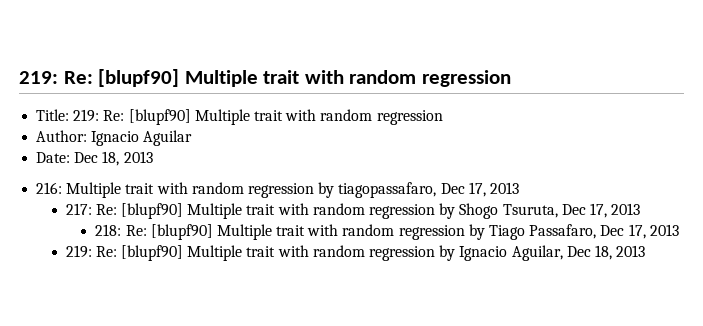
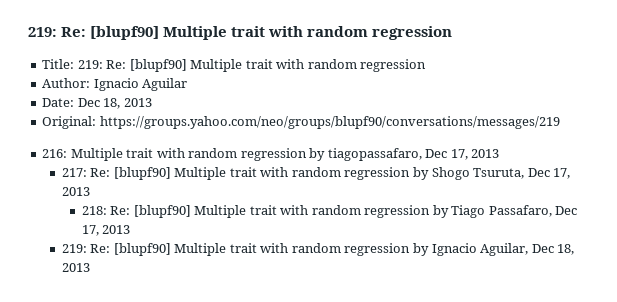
(153, 157) none -> [42,116,560,129] // Original: https://groups.yahoo.com/neo/groups/blupf90/conversations/messages/219

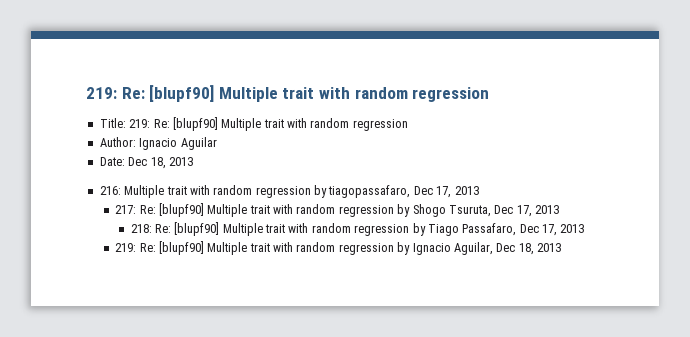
[42,116,560,129] // Original: https://groups.yahoo.com/neo/groups/blupf90/conversations/messages/219 -> (193, 161) none

